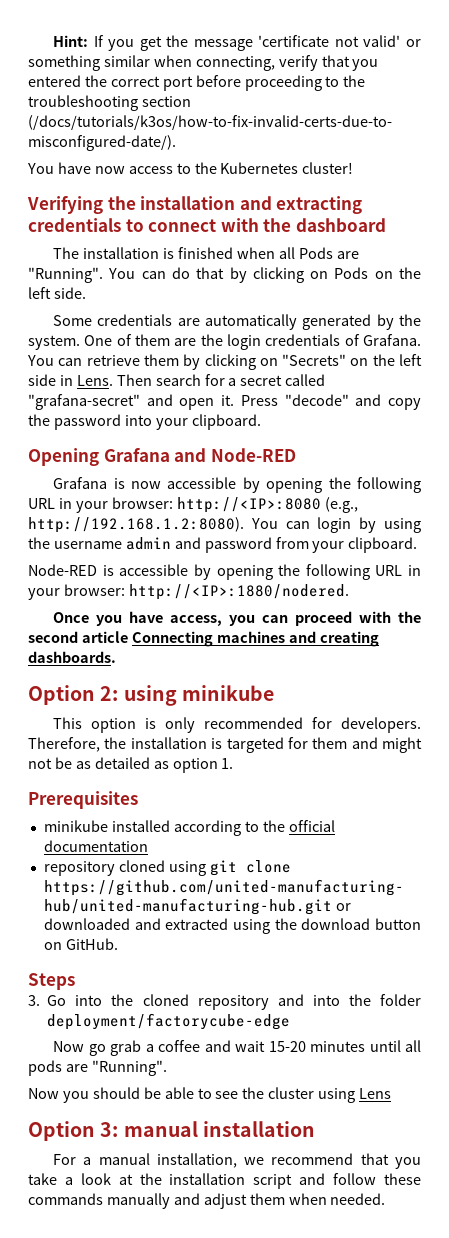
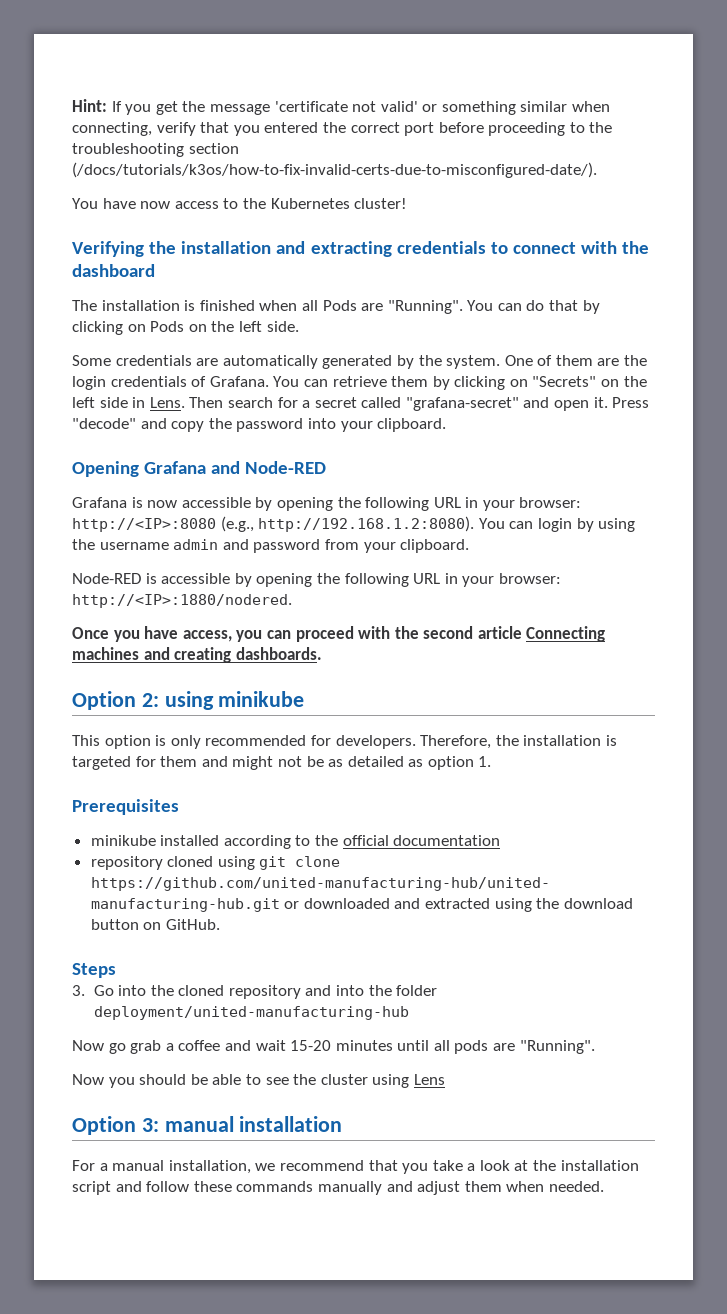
[47,1013,291,1030] deployment/factorycube-edge -> [93,1006,409,1020] deployment/united-manufacturing-hub

